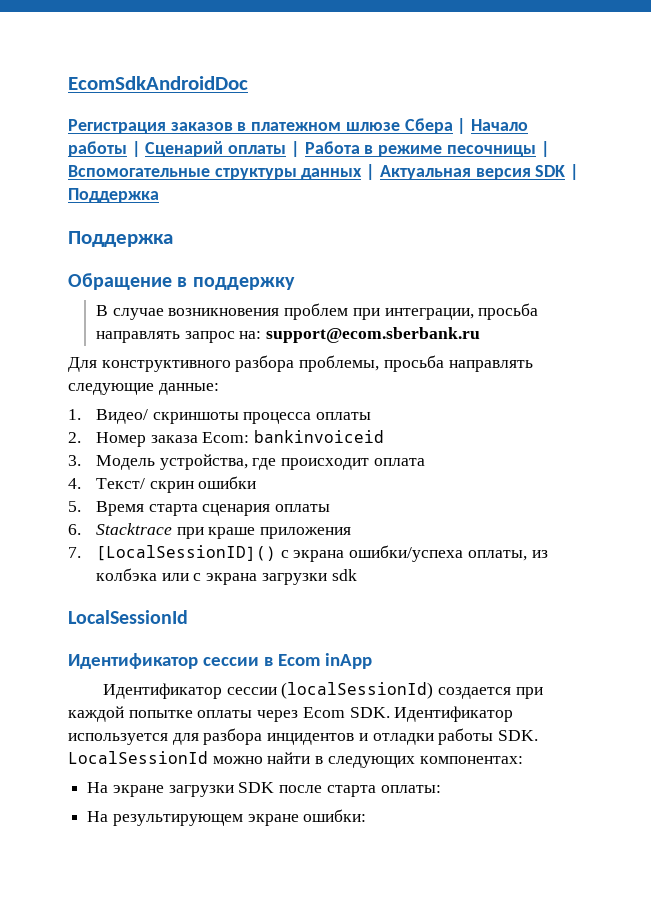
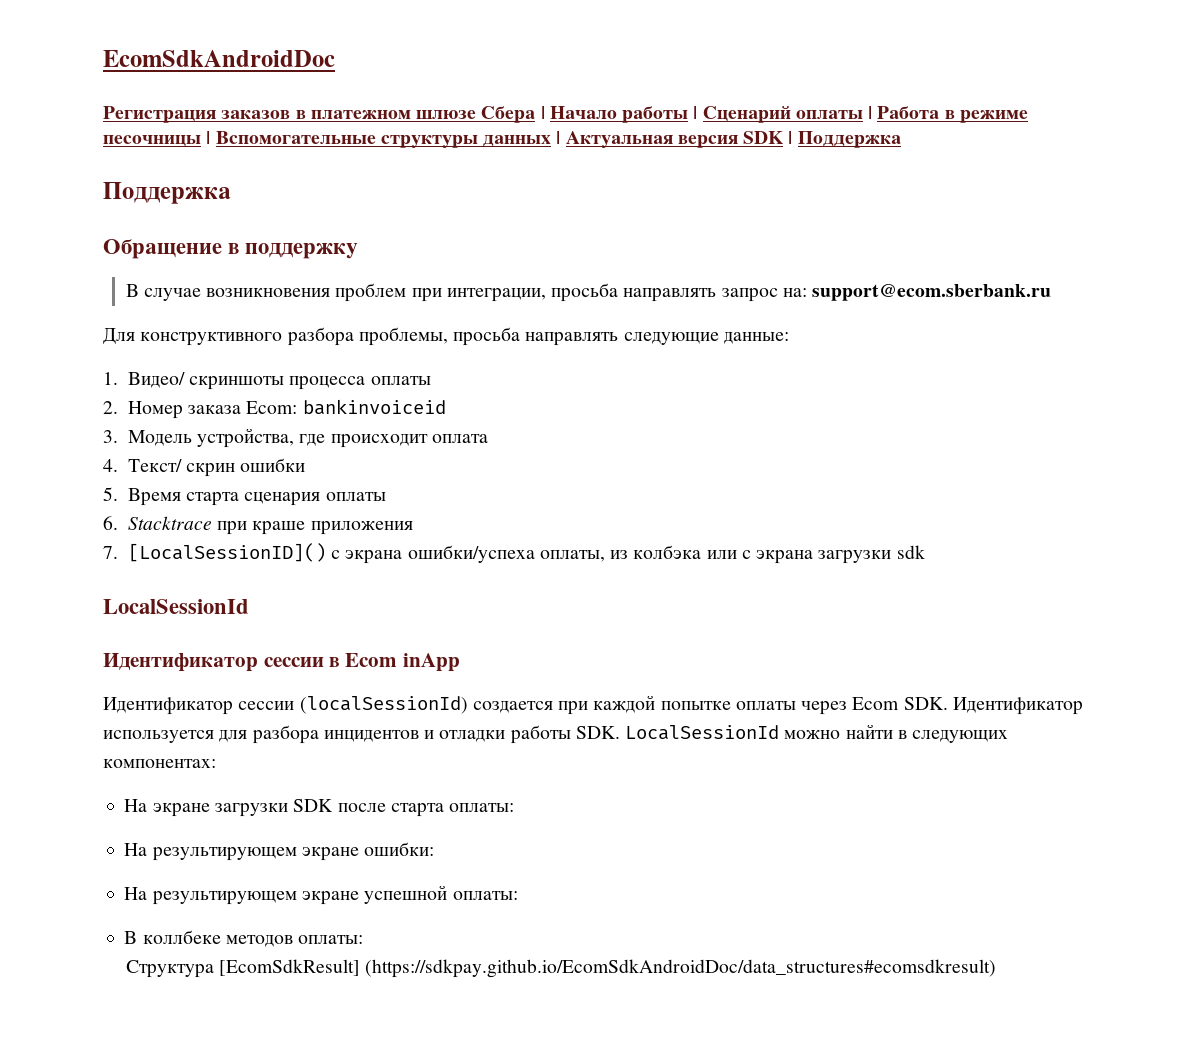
(367, 815) none -> [124,885,518,905] [124,930,364,947] [125,959,997,978] // На результирующем экране успешной оплаты: // В коллбеке методов оплаты: // Структура [EcomSdkResult] (https://sdkpay.github.io/EcomSdkAndroidDoc/data_structures#ecomsdkresult)

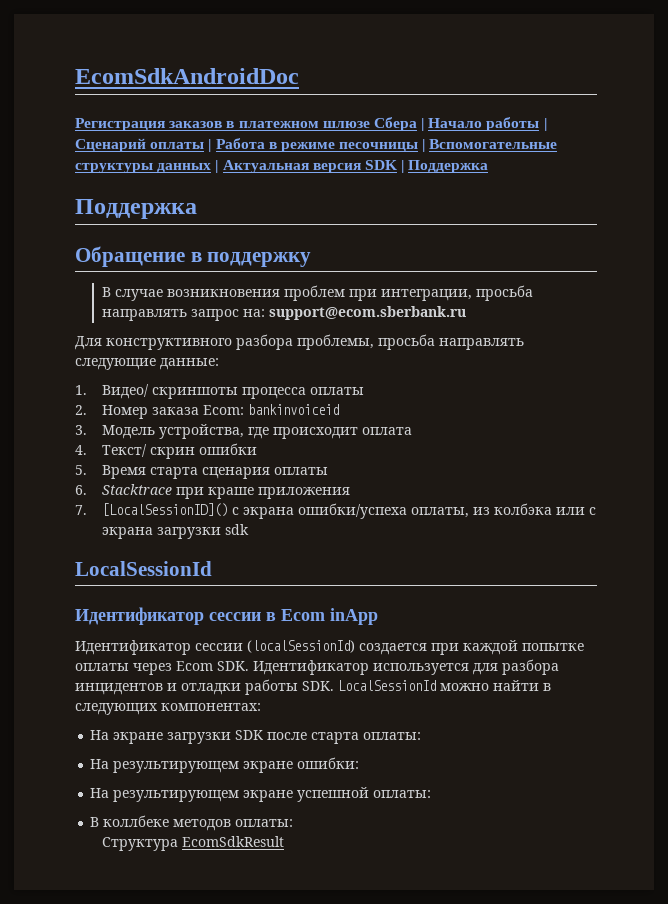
[218,959,997,978] [EcomSdkResult] (https://sdkpay.github.io/EcomSdkAndroidDoc/data_structures#ecomsdkresult) -> [181,836,284,847] EcomSdkResult

